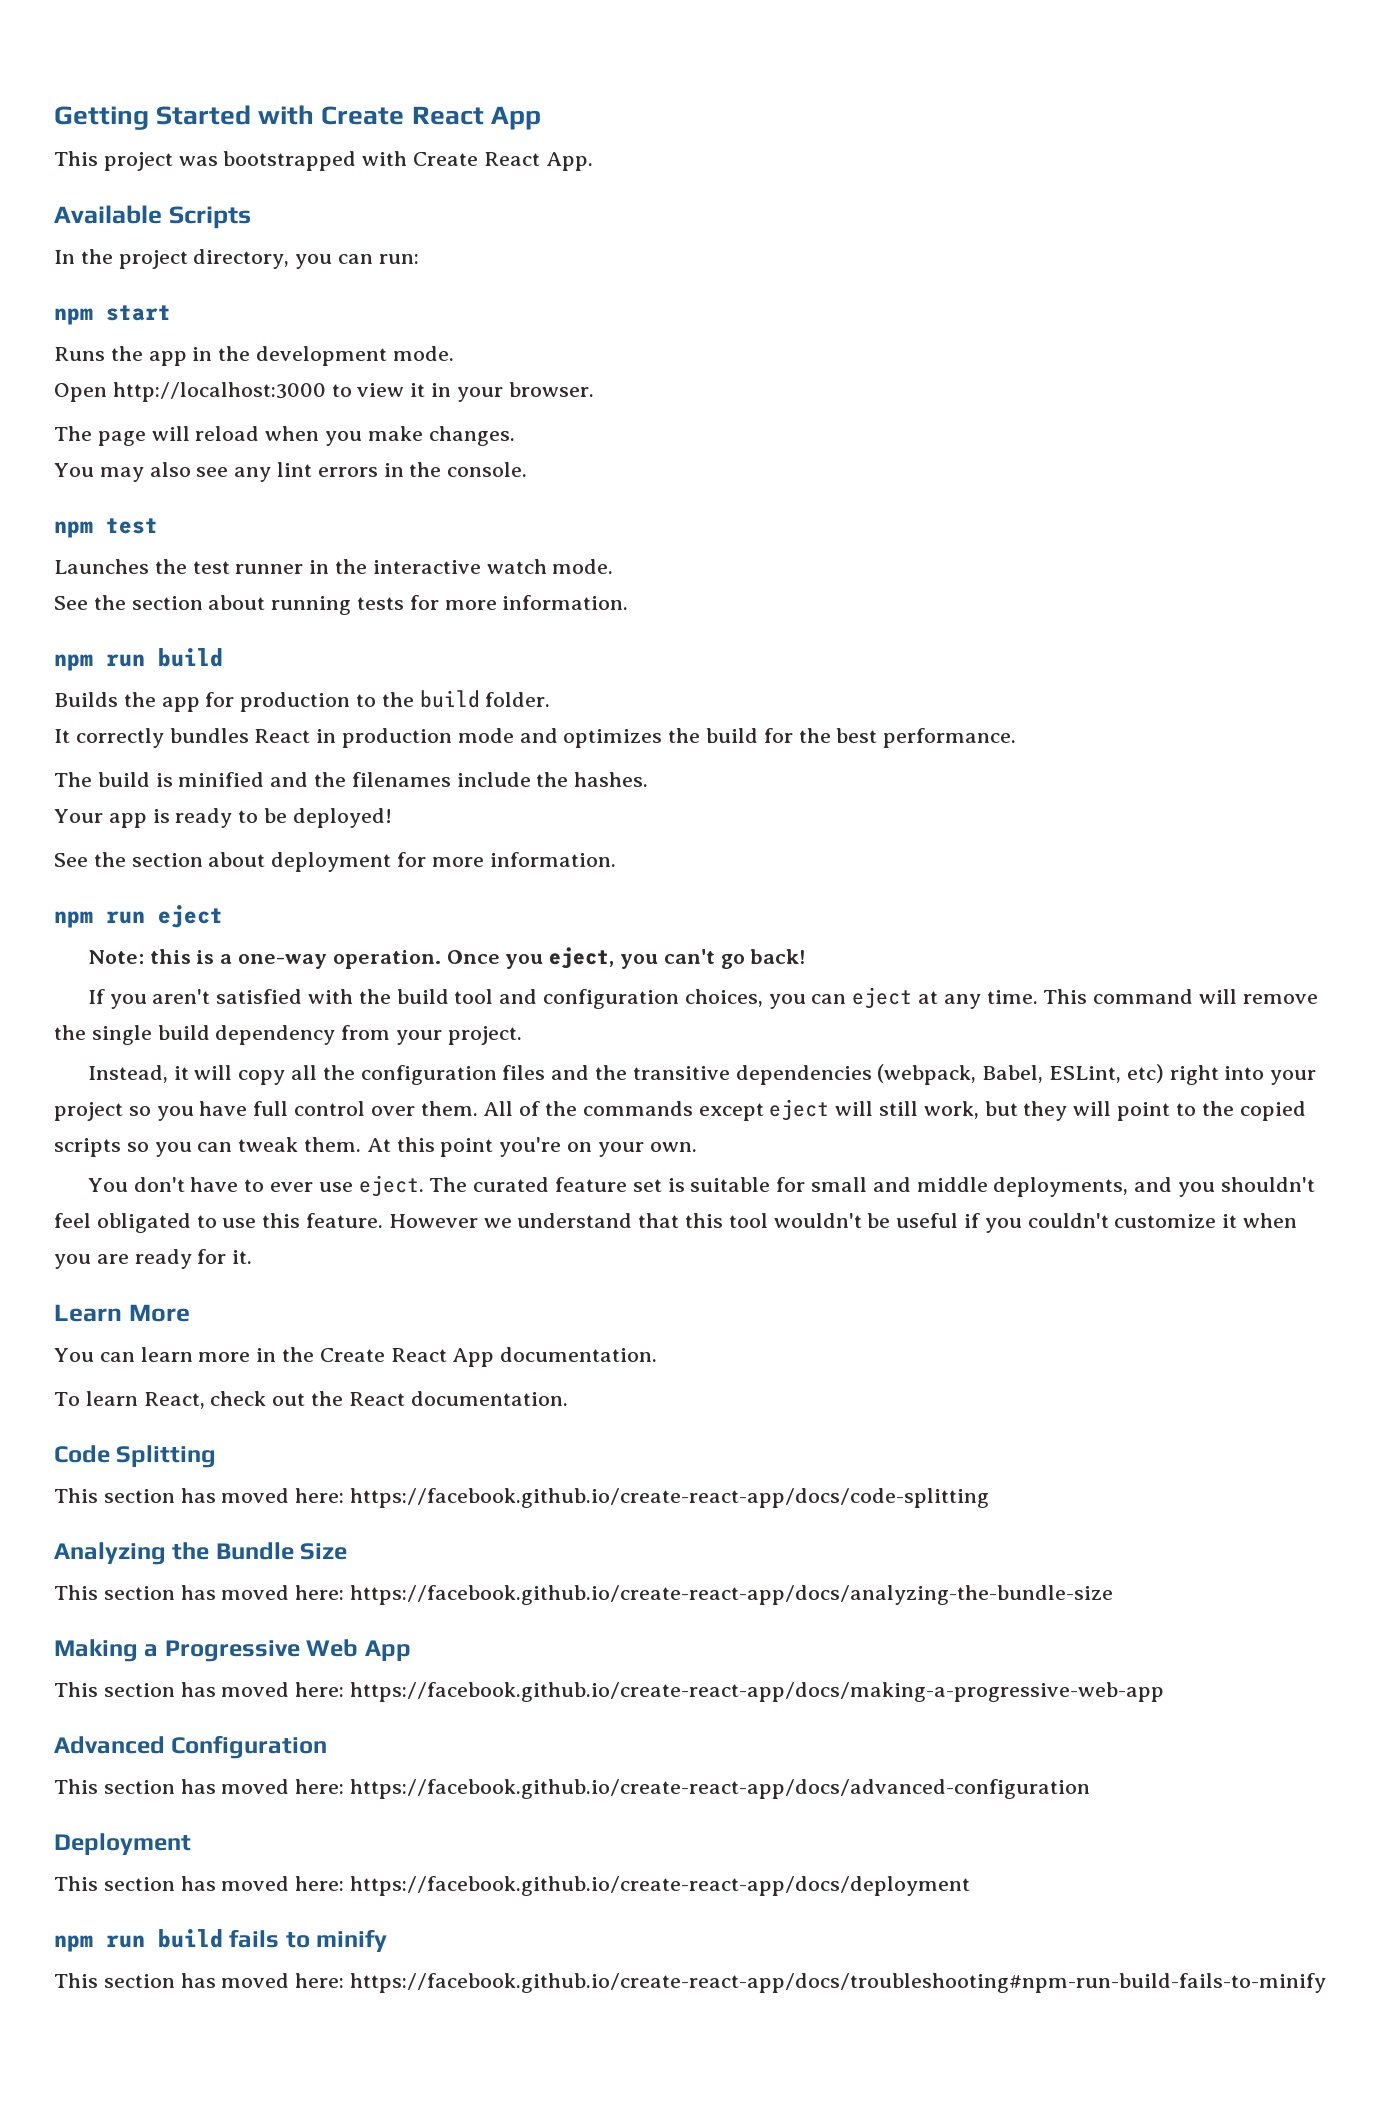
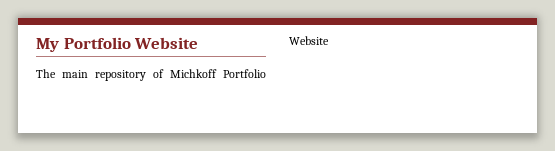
[54,105,541,130] [54,151,593,171] [54,205,251,229] [54,249,419,269] [54,305,171,325] [54,346,454,366] [54,382,594,402] [54,426,515,446] [54,462,528,482] [54,518,158,538] [54,559,614,574] [54,595,629,615] [54,648,223,671] [54,690,551,712] [54,728,1017,748] [54,772,649,787] [54,808,392,828] [54,852,616,872] [54,905,223,928] [87,947,806,969] [87,987,1318,1009] [54,1025,522,1045] [87,1064,1317,1085] [54,1099,1306,1121] [54,1137,697,1157] [87,1175,1315,1197] [54,1213,1298,1233] [54,1249,253,1269] [54,1304,190,1322] [54,1347,658,1367] [54,1391,568,1409] [54,1445,217,1468] [54,1488,990,1508] [54,1542,348,1565] [54,1585,1114,1605] [54,1639,411,1662] [54,1682,1165,1702] [54,1735,328,1759] [54,1779,1091,1799] [54,1833,191,1855] [54,1876,971,1896] [54,1929,388,1952] [54,1973,1327,1993] Getting Started with Create React App // This project was bootstrapped with Create React App. // Available Scripts // In the project directory, you can run: // npm start // Runs the app in the development mode. // Open http://localhost:3000 to view it in your browser. // The page will reload when you make changes. // You may also see any lint errors in the console. // npm test // Launches the test runner in the interactive watch mode. // See the section about running tests for more information. // npm run build // Builds the app for production to the build folder. // It correctly bundles React in production mode and optimizes the build for the best performance. // The build is minified and the filenames include the hashes. // Your app is ready to be deployed! // See the section about deployment for more information. // npm run eject // Note: this is a one-way operation. Once you eject, you can't go back! // If you aren't satisfied with the build tool and configuration choices, you can eject at any time. This command will remove the single build dependency from your project. // Instead, it will copy all the configuration files and the transitive dependencies (webpack, Babel, ESLint, etc) right into your project so you have full control over them. All of the commands except eject will still work, but they will point to the copied scripts so you can tweak them. At this point you're on your own. // You don't have to ever use eject. The curated feature set is suitable for small and middle deployments, and you shouldn't feel obligated to use this feature. However we understand that this tool wouldn't be useful if you couldn't customize it when you are ready for it. // Learn More // You can learn more in the Create React App documentation. // To learn React, check out the React documentation. // Code Splitting // This section has moved here: https://facebook.github.io/create-react-app/docs/code-splitting // Analyzing the Bundle Size // This section has moved here: https://facebook.github.io/create-react-app/docs/analyzing-the-bundle-size // Making a Progressive Web App // This section has moved here: https://facebook.github.io/create-react-app/docs/making-a-progressive-web-app // Advanced Configuration // This section has moved here: https://facebook.github.io/create-react-app/docs/advanced-configuration // Deployment // This section has moved here: https://facebook.github.io/create-react-app/docs/deployment // npm run build fails to minify // This section has moved here: https://facebook.github.io/create-react-app/docs/troubleshooting#npm-run-build-fails-to-minify -> [36,37,199,52] [36,69,266,81] [289,36,329,45] My Portfolio Website // The main repository of Michkoff Portfolio Website

